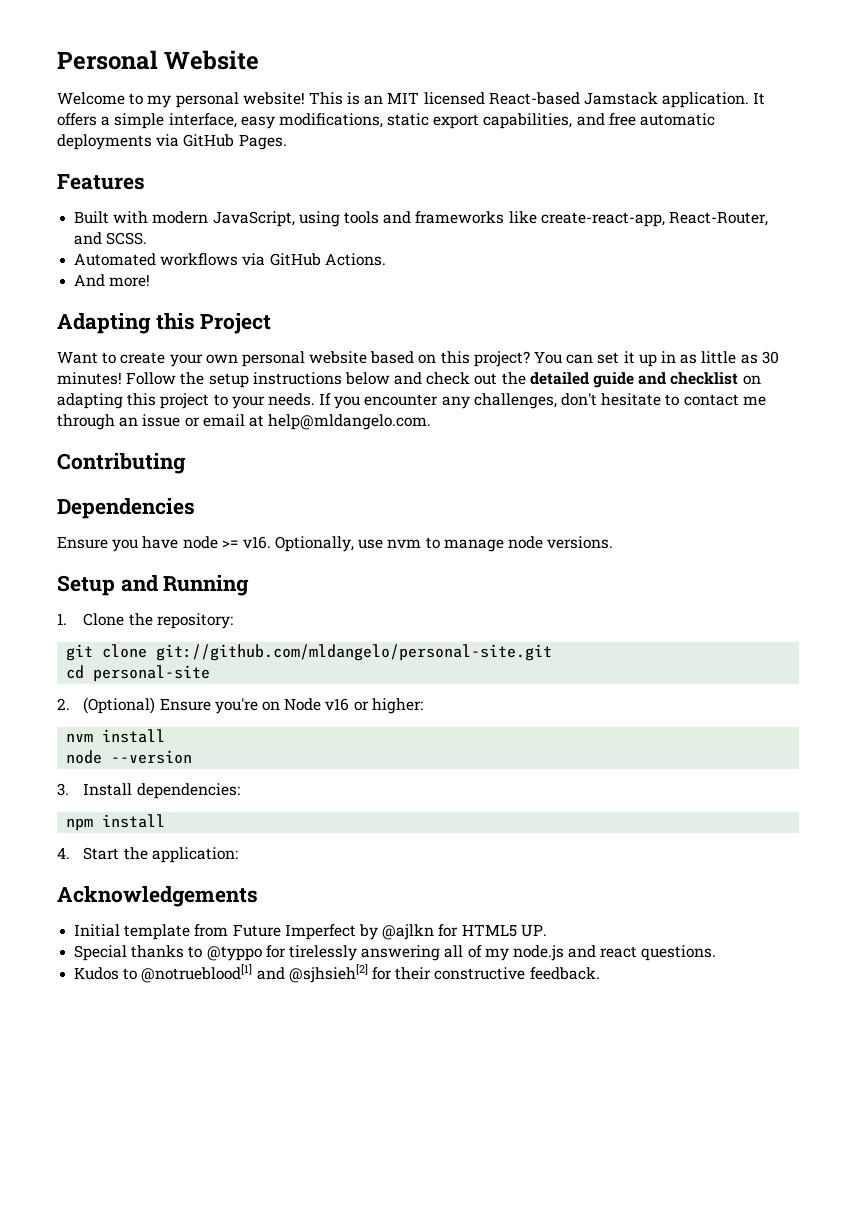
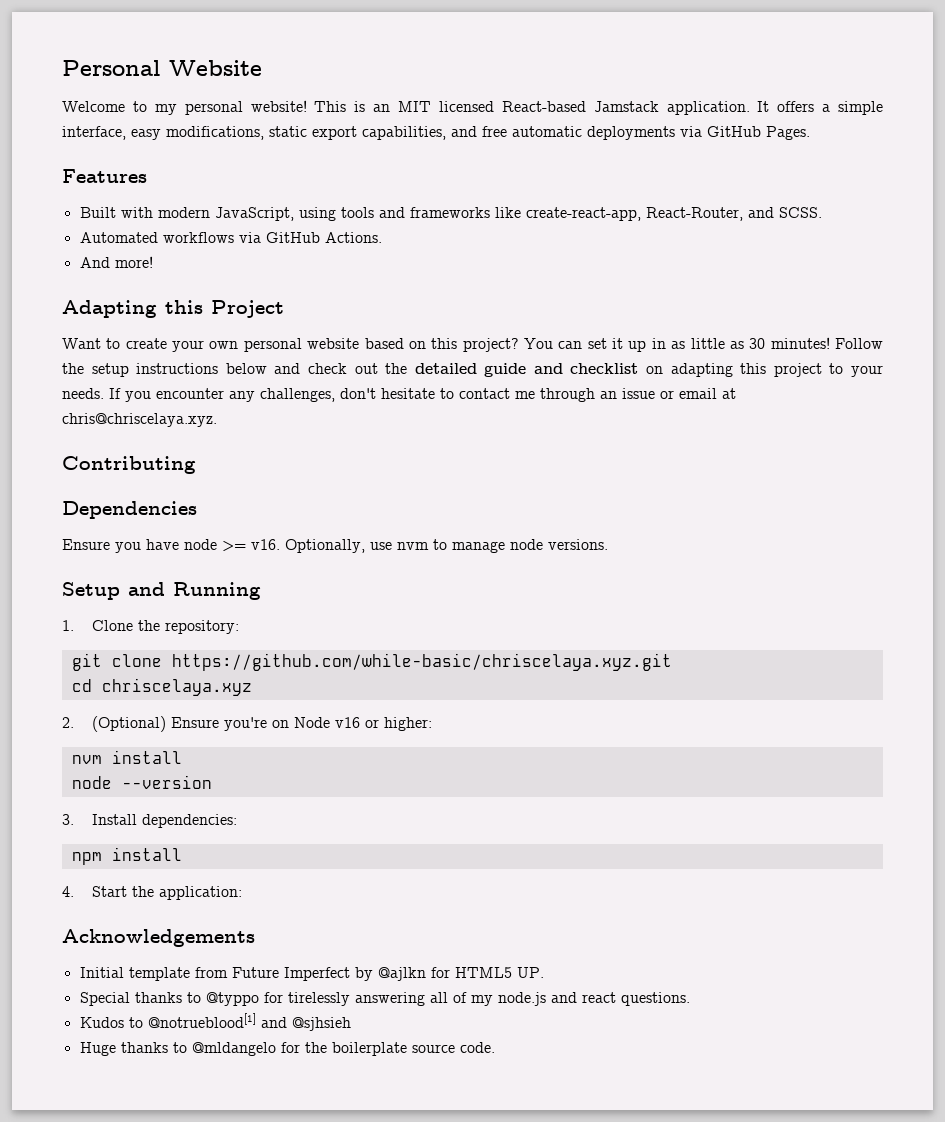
[268,414,432,430] help@mldangelo.com. -> [62,413,217,427] chris@chriscelaya.xyz.
[156,644,553,661] git://github.com/mldangelo/personal-site.git -> [171,653,672,671] https://github.com/while-basic/chriscelaya.xyz.git
[93,665,211,682] personal-site -> [101,678,252,696] chriscelaya.xyz
[288,964,600,983] @sjhsieh[2] for their constructive feedback. -> [291,1017,351,1031] [79,1042,495,1056] @sjhsieh // Huge thanks to @mldangelo for the boilerplate source code.

